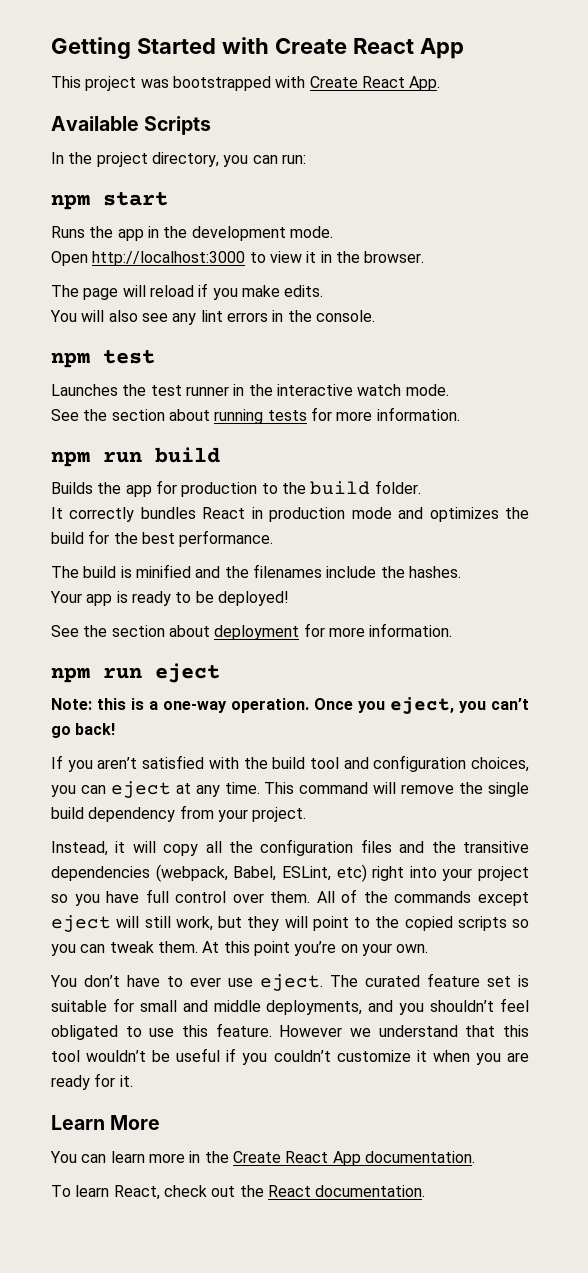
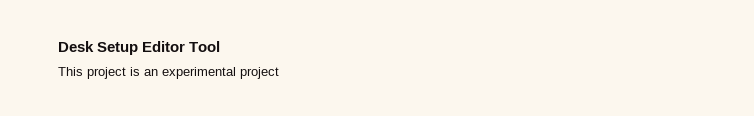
[51,37,464,59] [51,76,441,91] [51,116,212,135] [51,152,306,167] [51,192,168,210] [51,226,333,241] [51,251,425,266] [51,283,324,300] [50,310,375,325] [51,350,155,368] [51,384,449,396] [51,407,460,424] [51,447,220,467] [51,480,421,497] [51,507,530,522] [51,530,274,547] [51,564,461,578] [50,591,289,606] [51,623,453,640] [51,663,220,683] [51,697,529,714] [51,723,116,738] [51,755,529,772] [51,781,530,798] [51,805,307,822] [51,839,529,856] [51,864,529,882] [51,889,530,906] [51,915,529,932] [51,941,429,956] [50,973,529,991] [51,998,530,1015] [51,1023,529,1040] [51,1048,529,1065] [51,1073,133,1090] [51,1115,161,1130] [50,1151,475,1166] [51,1185,426,1200] Getting Started with Create React App // This project was bootstrapped with Create React App. // Available Scripts // In the project directory, you can run: // npm start // Runs the app in the development mode. // Open http://localhost:3000 to view it in the browser. // The page will reload if you make edits. // You will also see any lint errors in the console. // npm test // Launches the test runner in the interactive watch mode. // See the section about running tests for more information. // npm run build // Builds the app for production to the build folder. // It correctly bundles React in production mode and optimizes the build for the best performance. // The build is minified and the filenames include the hashes. // Your app is ready to be deployed! // See the section about deployment for more information. // npm run eject // Note: this is a one-way operation. Once you eject, you can’t go back! // If you aren’t satisfied with the build tool and configuration choices, you can eject at any time. This command will remove the single build dependency from your project. // Instead, it will copy all the configuration files and the transitive dependencies (webpack, Babel, ESLint, etc) right into your project so you have full control over them. All of the commands except eject will still work, but they will point to the copied scripts so you can tweak them. At this point you’re on your own. // You don’t have to ever use eject. The curated feature set is suitable for small and middle deployments, and you shouldn’t feel obligated to use this feature. However we understand that this tool wouldn’t be useful if you couldn’t customize it when you are ready for it. // Learn More // You can learn more in the Create React App documentation. // To learn React, check out the React documentation. -> [58,41,221,55] [58,67,279,79] Desk Setup Editor Tool // This project is an experimental project

